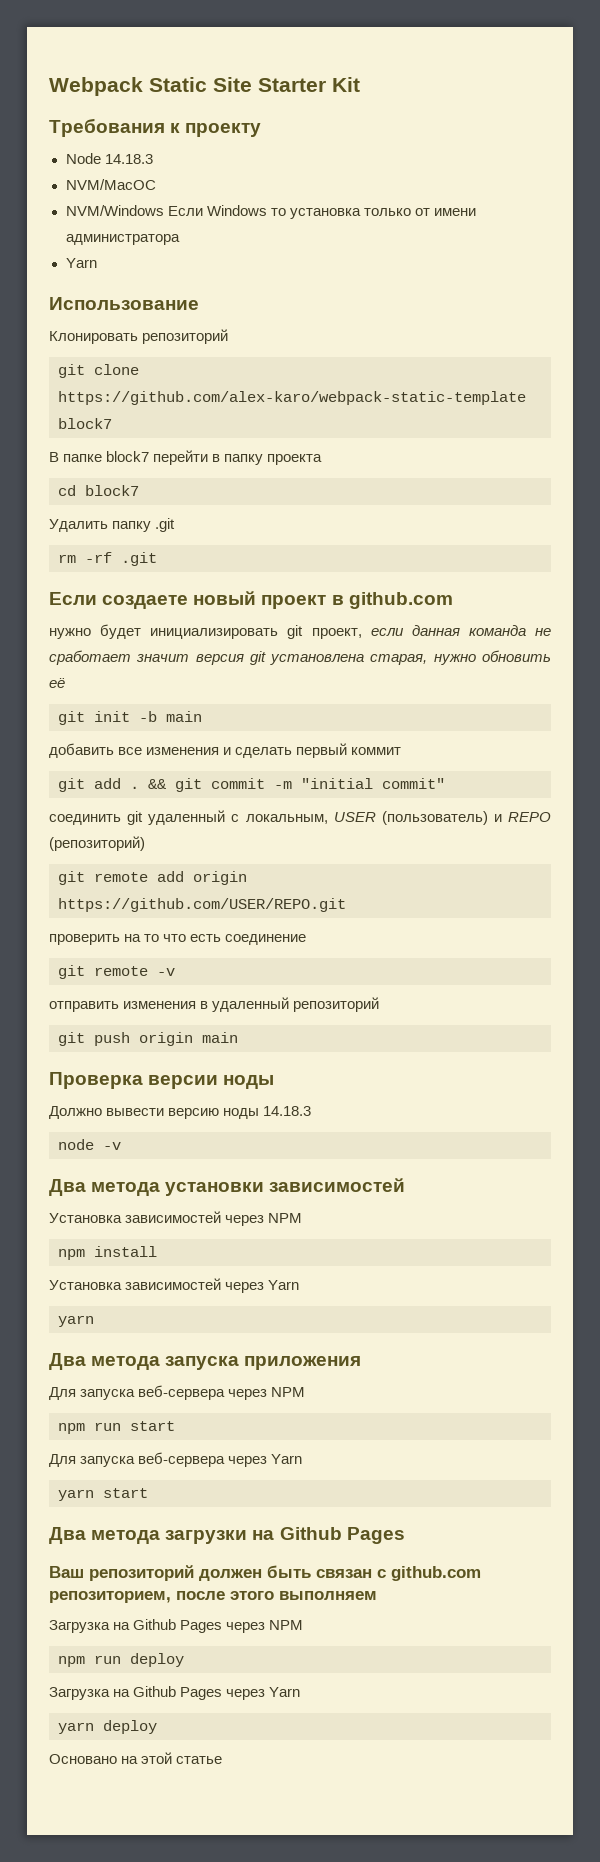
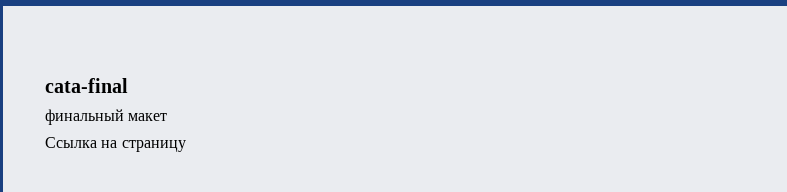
[49,77,360,96] [49,118,262,137] [65,153,153,164] [65,179,156,190] [65,205,476,219] [65,234,180,245] [65,258,97,268] [49,297,199,310] [49,329,229,344] [58,364,139,378] [58,391,526,405] [58,418,112,429] [49,450,323,465] [58,485,139,496] [49,518,176,532] [58,552,157,566] [49,591,453,609] [49,624,551,639] [49,650,551,665] [49,678,65,688] [58,711,202,725] [49,743,402,758] [58,778,445,792] [49,810,551,825] [49,836,145,851] [58,871,247,885] [58,898,346,912] [49,934,307,945] [58,965,175,979] [49,997,380,1012] [58,1032,238,1046] [49,1072,275,1089] [49,1106,312,1119] [58,1139,121,1150] [49,1178,406,1196] [49,1211,303,1226] [58,1246,157,1260] [49,1278,300,1293] [58,1315,94,1327] [49,1353,362,1370] [49,1385,306,1400] [58,1421,175,1434] [49,1452,303,1467] [58,1488,148,1501] [49,1527,405,1544] [49,1565,481,1581] [49,1591,377,1603] [49,1619,304,1633] [58,1653,184,1667] [49,1686,301,1700] [58,1720,157,1734] [49,1752,223,1764] Webpack Static Site Starter Kit // Требования к проекту // Node 14.18.3 // NVM/MacOC // NVM/Windows Если Windows то установка только от имени администратора // Yarn // Использование // Клонировать репозиторий // git clone https://github.com/alex-karo/webpack-static-template block7 // В папке block7 перейти в папку проекта // cd block7 // Удалить папку .git // rm -rf .git // Если создаете новый проект в github.com // нужно будет инициализировать git проект, если данная команда не сработает значит версия git установлена старая, нужно обновить её // git init -b main // добавить все изменения и сделать первый коммит // git add . && git commit -m "initial commit" // соединить git удаленный с локальным, USER (пользователь) и REPO (репозиторий) // git remote add origin https://github.com/USER/REPO.git // проверить на то что есть соединение // git remote -v // отправить изменения в удаленный репозиторий // git push origin main // Проверка версии ноды // Должно вывести версию ноды 14.18.3 // node -v // Два метода установки зависимостей // Установка зависимостей через NPM // npm install // Установка зависимостей через Yarn // yarn // Два метода запуска приложения // Для запуска веб-сервера через NPM // npm run start // Для запуска веб-сервера через Yarn // yarn start // Два метода загрузки на Github Pages // Ваш репозиторий должен быть связан с github.com репозиторием, после этого выполняем // Загрузка на Github Pages через NPM // npm run deploy // Загрузка на Github Pages через Yarn // yarn deploy // Основано на этой статье -> [45,78,128,93] [45,109,168,125] [45,137,186,152] cata-final // финальный макет // Ссылка на страницу

